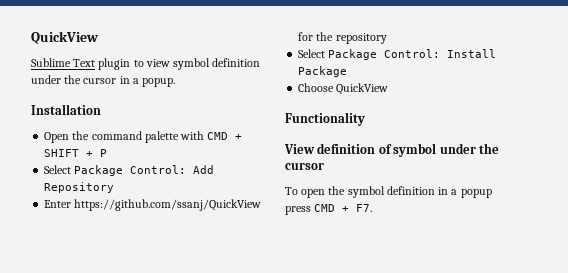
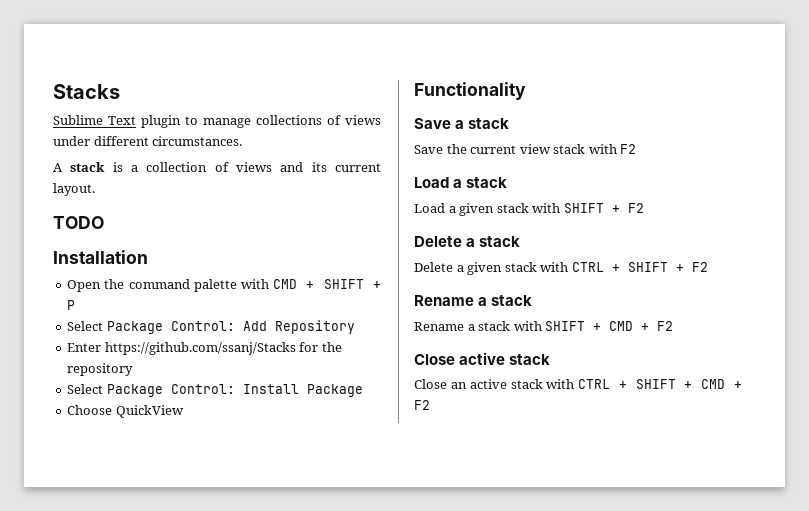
[31,31,98,44] QuickView -> [53,84,120,99] Stacks
[145,58,261,70] [31,75,176,87] view symbol definition under the cursor in a popup. -> [203,115,381,128] [53,136,243,146] [53,162,381,172] [53,183,95,196] [53,216,104,229] manage collections of views under different circumstances. // A stack is a collection of views and its current layout. // TODO
[74,199,262,211] https://github.com/ssanj/QuickView -> [104,342,296,355] https://github.com/ssanj/Stacks
[284,143,499,157] [285,162,324,170] [285,186,492,198] [285,204,373,215] View definition of symbol under the cursor // To open the symbol definition in a popup press CMD + F7. -> [414,118,510,129] [414,144,637,154] [414,177,508,188] [414,203,644,216] [414,236,521,247] [414,262,708,275] [414,295,533,306] [414,321,674,331] [414,352,551,365] [414,379,742,389] [414,400,430,410] Save a stack // Save the current view stack with F2 // Load a stack // Load a given stack with SHIFT + F2 // Delete a stack // Delete a given stack with CTRL + SHIFT + F2 // Rename a stack // Rename a stack with SHIFT + CMD + F2 // Close active stack // Close an active stack with CTRL + SHIFT + CMD + F2

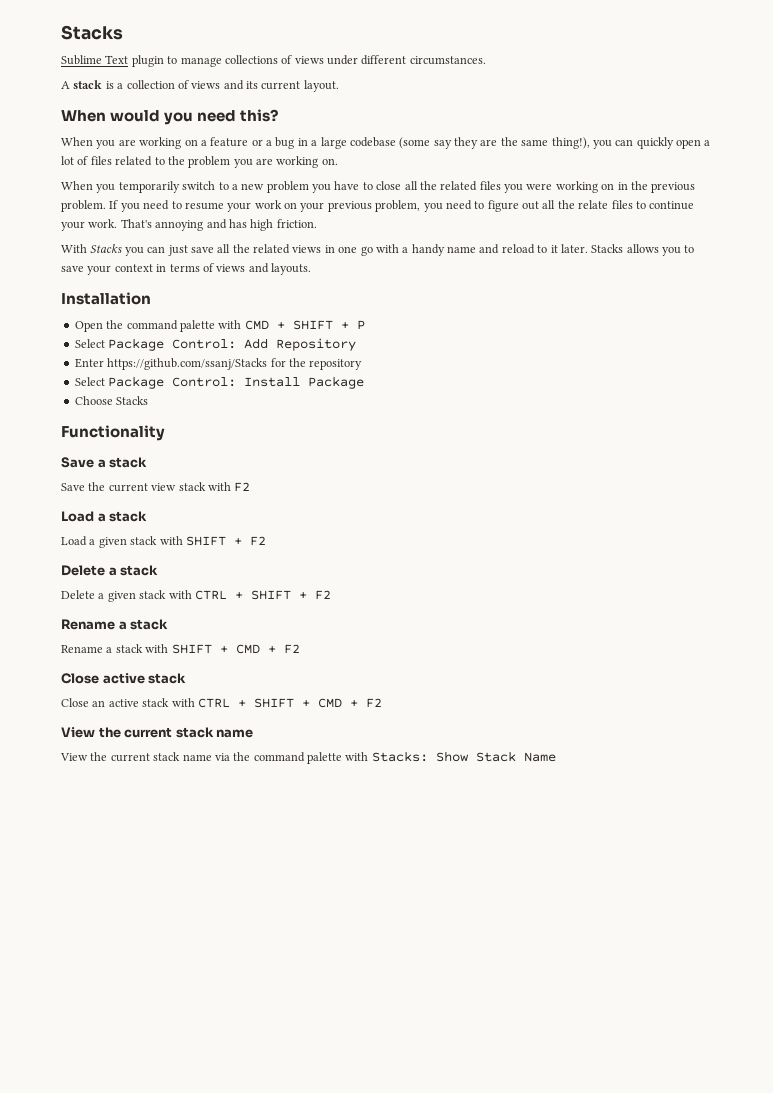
[53,216,104,229] TODO -> [61,109,279,125] [61,137,711,149] [61,156,338,168] [61,181,696,193] [61,200,695,212] [61,219,317,231] [61,244,695,256] [61,263,311,275] When would you need this? // When you are working on a feature or a bug in a large codebase (some say they are the same thing!), you can quickly open a lot of files related to the problem you are working on. // When you temporarily switch to a new problem you have to close all the related files you were working on in the previous problem. If you need to resume your work on your previous problem, you need to figure out all the relate files to continue your work. That's annoying and has high friction. // With Stacks you can just save all the related views in one go with a handy name and reload to it later. Stacks allows you to save your context in terms of views and layouts.
[115,405,184,418] QuickView -> [116,396,149,405] Stacks
(430, 405) none -> [61,727,254,738] [60,751,556,764] // View the current stack name // View the current stack name via the command palette with Stacks: Show Stack Name

